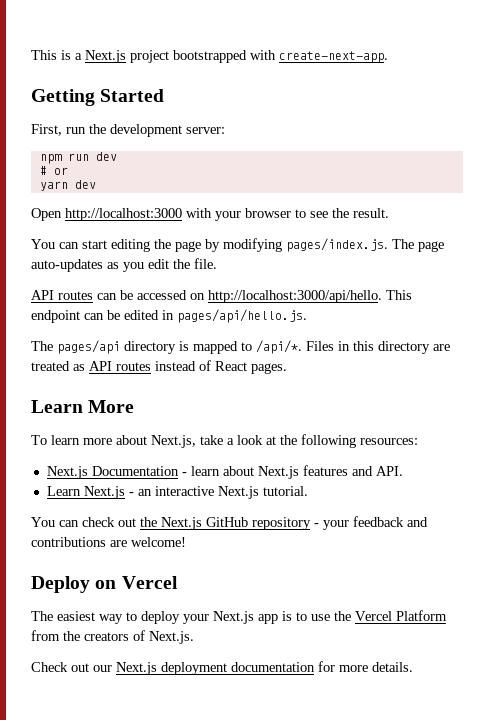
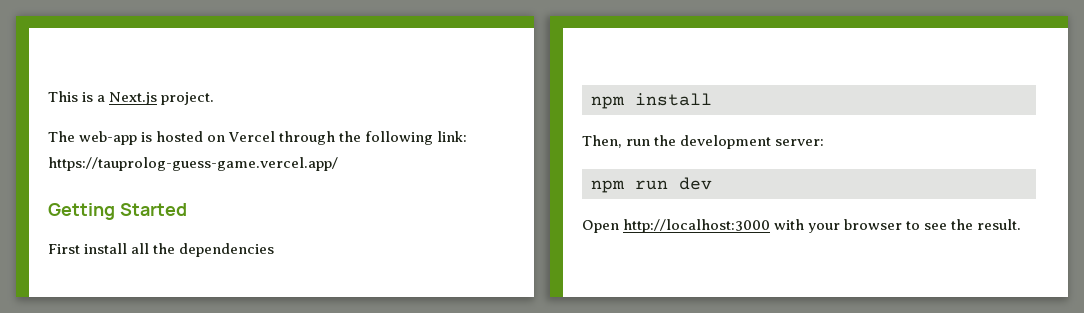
[130,50,388,63] [31,89,165,106] [31,124,62,136] project bootstrapped with create-next-app. // Getting Started // First, -> [161,92,215,105] [48,131,468,145] [48,157,338,171] [48,203,187,220] [48,243,275,257] [591,93,712,109] [582,135,622,148] project. // The web-app is hosted on Vercel through the following link: https://tauprolog-guess-game.vercel.app/ // Getting Started // First install all the dependencies // npm install // Then,
[39,166,68,175] [39,180,96,191] // # or // yarn dev -> (712, 183) none
[31,238,444,252] [31,258,217,272] [31,290,412,303] [31,309,307,323] [31,340,450,354] [31,360,287,374] [31,400,135,413] [31,434,418,448] [46,465,403,479] [46,486,308,499] [31,516,428,530] [31,537,186,547] [31,576,178,593] [31,610,447,624] [31,630,194,644] [31,661,413,675] // You can start editing the page by modifying pages/index.js. The page auto-updates as you edit the file. // API routes can be accessed on http://localhost:3000/api/hello. This endpoint can be edited in pages/api/hello.js. // The pages/api directory is mapped to /api/*. Files in this directory are treated as API routes instead of React pages. // Learn More // To learn more about Next.js, take a look at the following resources: // Next.js Documentation - learn about Next.js features and API. // Learn Next.js - an interactive Next.js tutorial. // You can check out the Next.js GitHub repository - your feedback and contributions are welcome! // Deploy on Vercel // The easiest way to deploy your Next.js app is to use the Vercel Platform from the creators of Next.js. // Check out our Next.js deployment documentation for more details. -> (1022, 224) none

